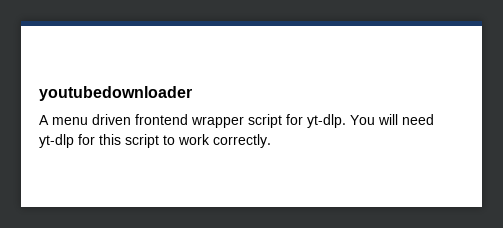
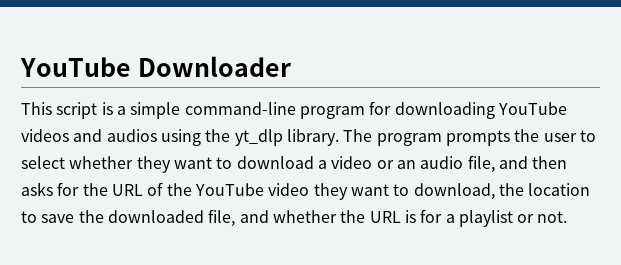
[39,86,192,101] [39,114,434,128] [39,134,271,148] youtubedownloader // A menu driven frontend wrapper script for yt-dlp. You will need yt-dlp for this script to work correctly. -> [20,56,291,77] [21,101,567,119] [21,129,596,146] [21,155,568,173] [21,182,591,200] [21,209,568,227] YouTube Downloader // This script is a simple command-line program for downloading YouTube videos and audios using the yt_dlp library. The program prompts the user to select whether they want to download a video or an audio file, and then asks for the URL of the YouTube video they want to download, the location to save the downloaded file, and whether the URL is for a playlist or not.

